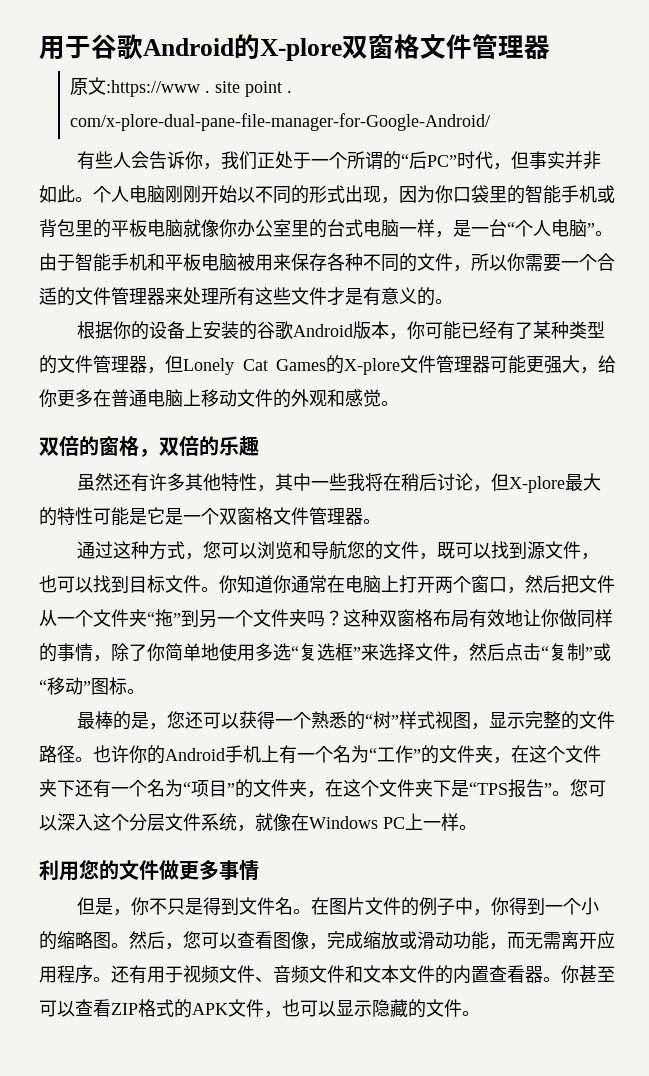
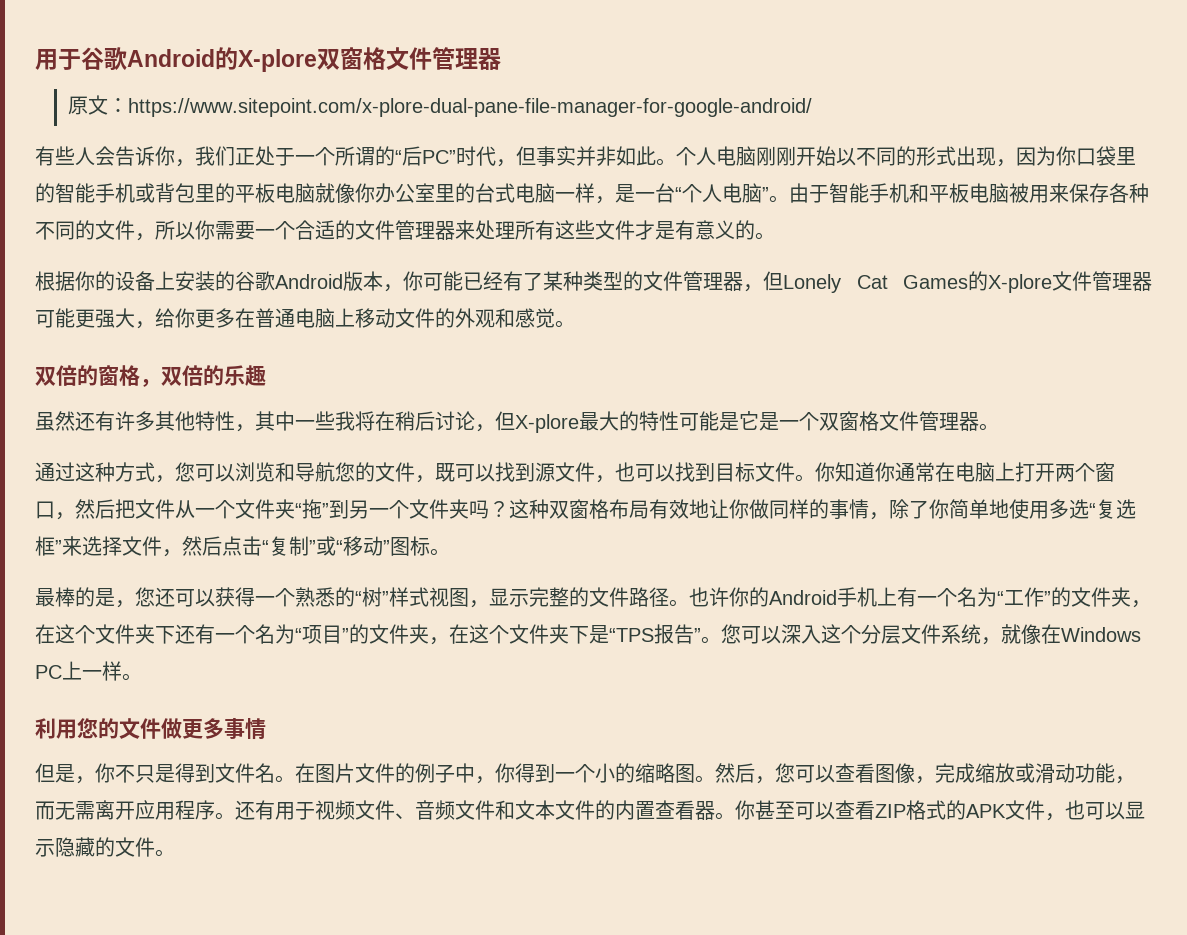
[106,80,293,97] [70,113,491,131] :https://www . site point . com/x-plore-dual-pane-file-manager-for-Google-Android/ -> [108,98,813,117] ：https://www.sitepoint.com/x-plore-dual-pane-file-manager-for-google-android/

